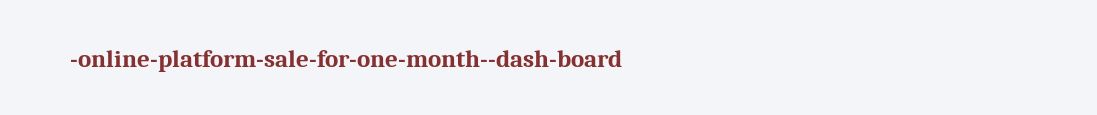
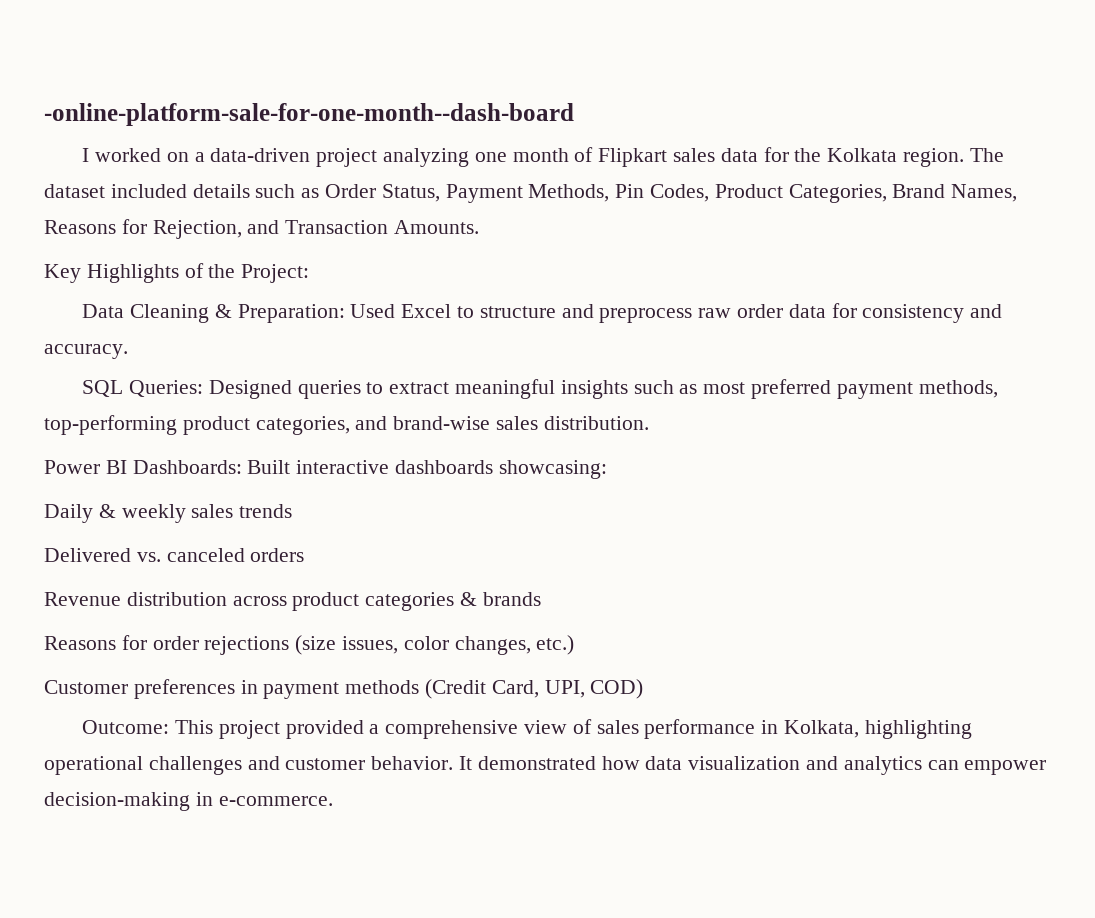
(622, 61) none -> [82,147,1004,167] [44,184,1018,203] [44,219,480,239] [44,263,310,283] [82,303,1003,323] [44,344,128,359] [82,379,998,399] [44,415,649,435] [44,460,607,479] [44,504,293,523] [44,548,305,562] [44,592,541,611] [44,635,575,655] [44,679,644,699] [82,719,972,739] [44,756,1047,775] [44,792,333,811] // I worked on a data-driven project analyzing one month of Flipkart sales data for the Kolkata region. The dataset included details such as Order Status, Payment Methods, Pin Codes, Product Categories, Brand Names, Reasons for Rejection, and Transaction Amounts. // Key Highlights of the Project: // Data Cleaning & Preparation: Used Excel to structure and preprocess raw order data for consistency and accuracy. // SQL Queries: Designed queries to extract meaningful insights such as most preferred payment methods, top-performing product categories, and brand-wise sales distribution. // Power BI Dashboards: Built interactive dashboards showcasing: // Daily & weekly sales trends // Delivered vs. canceled orders // Revenue distribution across product categories & brands // Reasons for order rejections (size issues, color changes, etc.) // Customer preferences in payment methods (Credit Card, UPI, COD) // Outcome: This project provided a comprehensive view of sales performance in Kolkata, highlighting operational challenges and customer behavior. It demonstrated how data visualization and analytics can empower decision-making in e-commerce.

